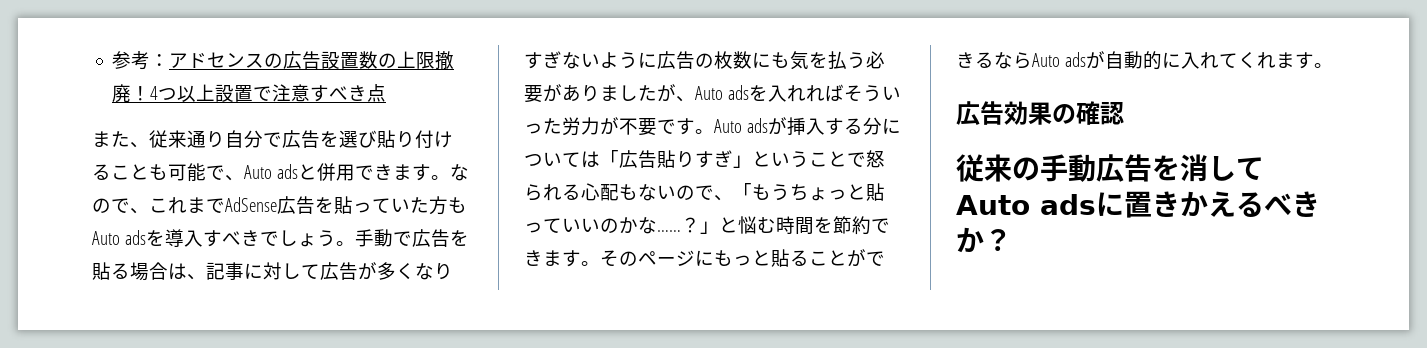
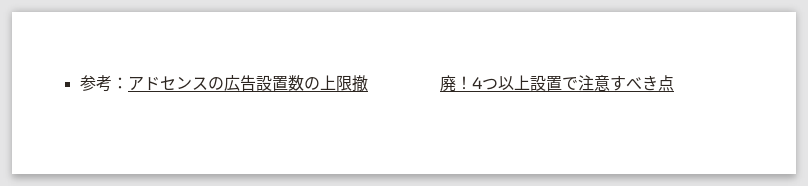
[92,130,453,149] [92,163,469,182] [92,196,467,215] [92,229,469,247] [92,262,453,281] [524,51,885,70] [524,84,901,103] [524,117,901,136] [524,150,885,168] [524,183,885,201] [524,216,890,235] [524,249,885,267] [956,51,1333,70] [956,101,1124,125] [956,154,1264,182] [956,191,1320,218] [956,227,1012,253] // また、従来通り自分で広告を選び貼り付けることも可能で、Auto adsと併用できます。なので、これまでAdSense広告を貼っていた方もAuto adsを導入すべきでしょう。手動で広告を貼る場合は、記事に対して広告が多くなりすぎないように広告の枚数にも気を払う必要がありましたが、Auto adsを入れればそういった労力が不要です。Auto adsが挿入する分については「広告貼りすぎ」ということで怒られる心配もないので、「もうちょっと貼っていいのかな……？」と悩む時間を節約できます。そのページにもっと貼ることができるならAuto adsが自動的に入れてくれます。 // 広告効果の確認 // 従来の手動広告を消してAuto adsに置きかえるべきか？ -> (674, 83) none

